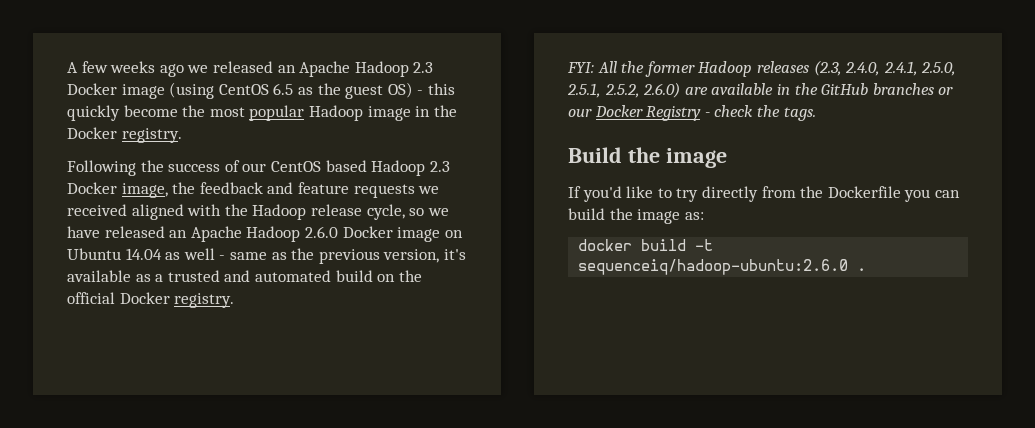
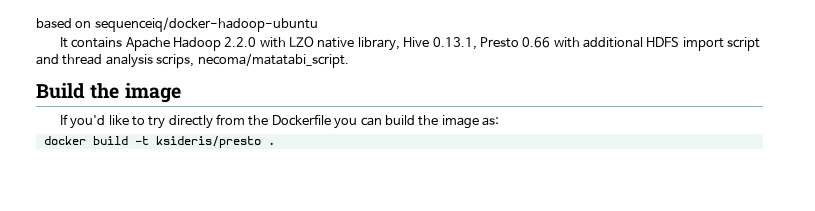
[67,61,434,77] [67,82,455,99] [67,105,457,121] [67,127,182,143] [67,160,450,176] [67,182,440,198] [67,204,449,220] [67,226,463,242] [67,248,466,264] [67,270,422,282] [67,292,235,308] [567,60,957,77] [567,82,954,98] [568,105,816,121] A few weeks ago we released an Apache Hadoop 2.3 Docker image (using CentOS 6.5 as the guest OS) - this quickly become the most popular Hadoop image in the Docker registry. // Following the success of our CentOS based Hadoop 2.3 Docker image, the feedback and feature requests we received aligned with the Hadoop release cycle, so we have released an Apache Hadoop 2.6.0 Docker image on Ubuntu 14.04 as well - same as the previous version, it's available as a trusted and automated build on the official Docker registry. // FYI: All the former Hadoop releases (2.3, 2.4.0, 2.4.1, 2.5.0, 2.5.1, 2.5.2, 2.6.0) are available in the GitHub branches or our Docker Registry - check the tags. -> [36,17,318,32] [59,36,761,51] [36,53,349,68] based on sequenceiq/docker-hadoop-ubuntu // It contains Apache Hadoop 2.2.0 with LZO native library, Hive 0.13.1, Presto 0.66 with additional HDFS import script and thread analysis scrips, necoma/matatabi_script.
[578,259,849,275] sequenceiq/hadoop-ubuntu:2.6.0 -> [155,136,261,148] ksideris/presto

